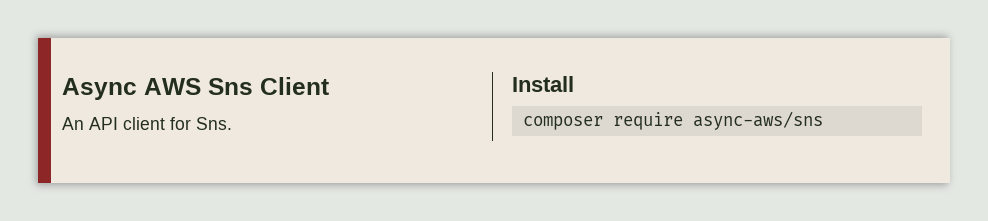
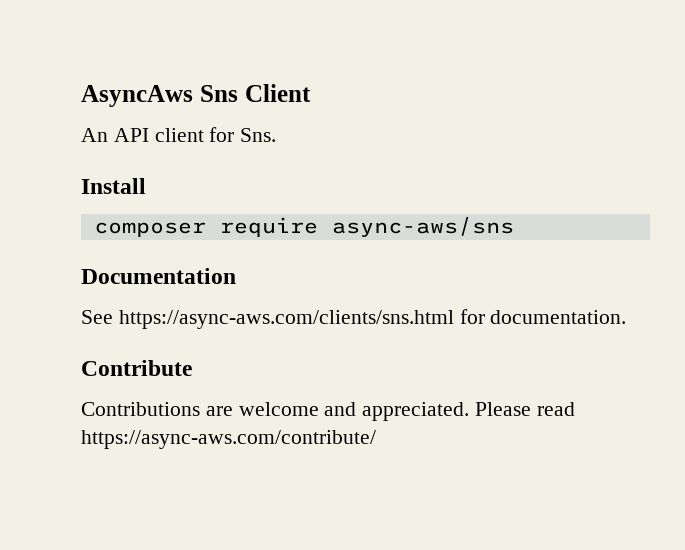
[62,78,201,100] Async AWS -> [81,85,193,107] AsyncAws
(823, 120) none -> [81,268,236,284] [81,309,627,329] [81,360,192,376] [81,402,575,421] [81,430,376,449] // Documentation // See https://async-aws.com/clients/sns.html for documentation. // Contribute // Contributions are welcome and appreciated. Please read https://async-aws.com/contribute/

